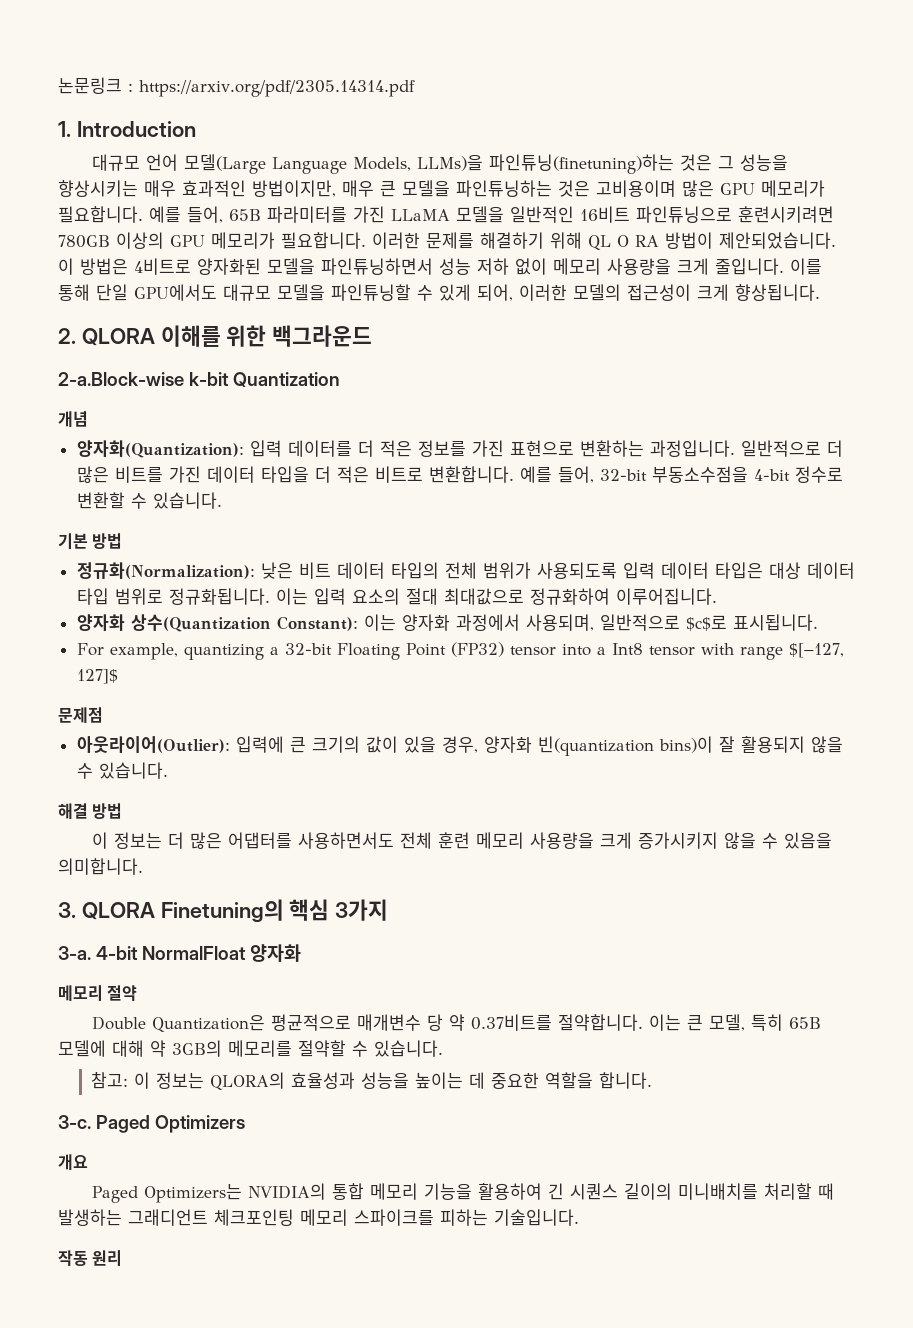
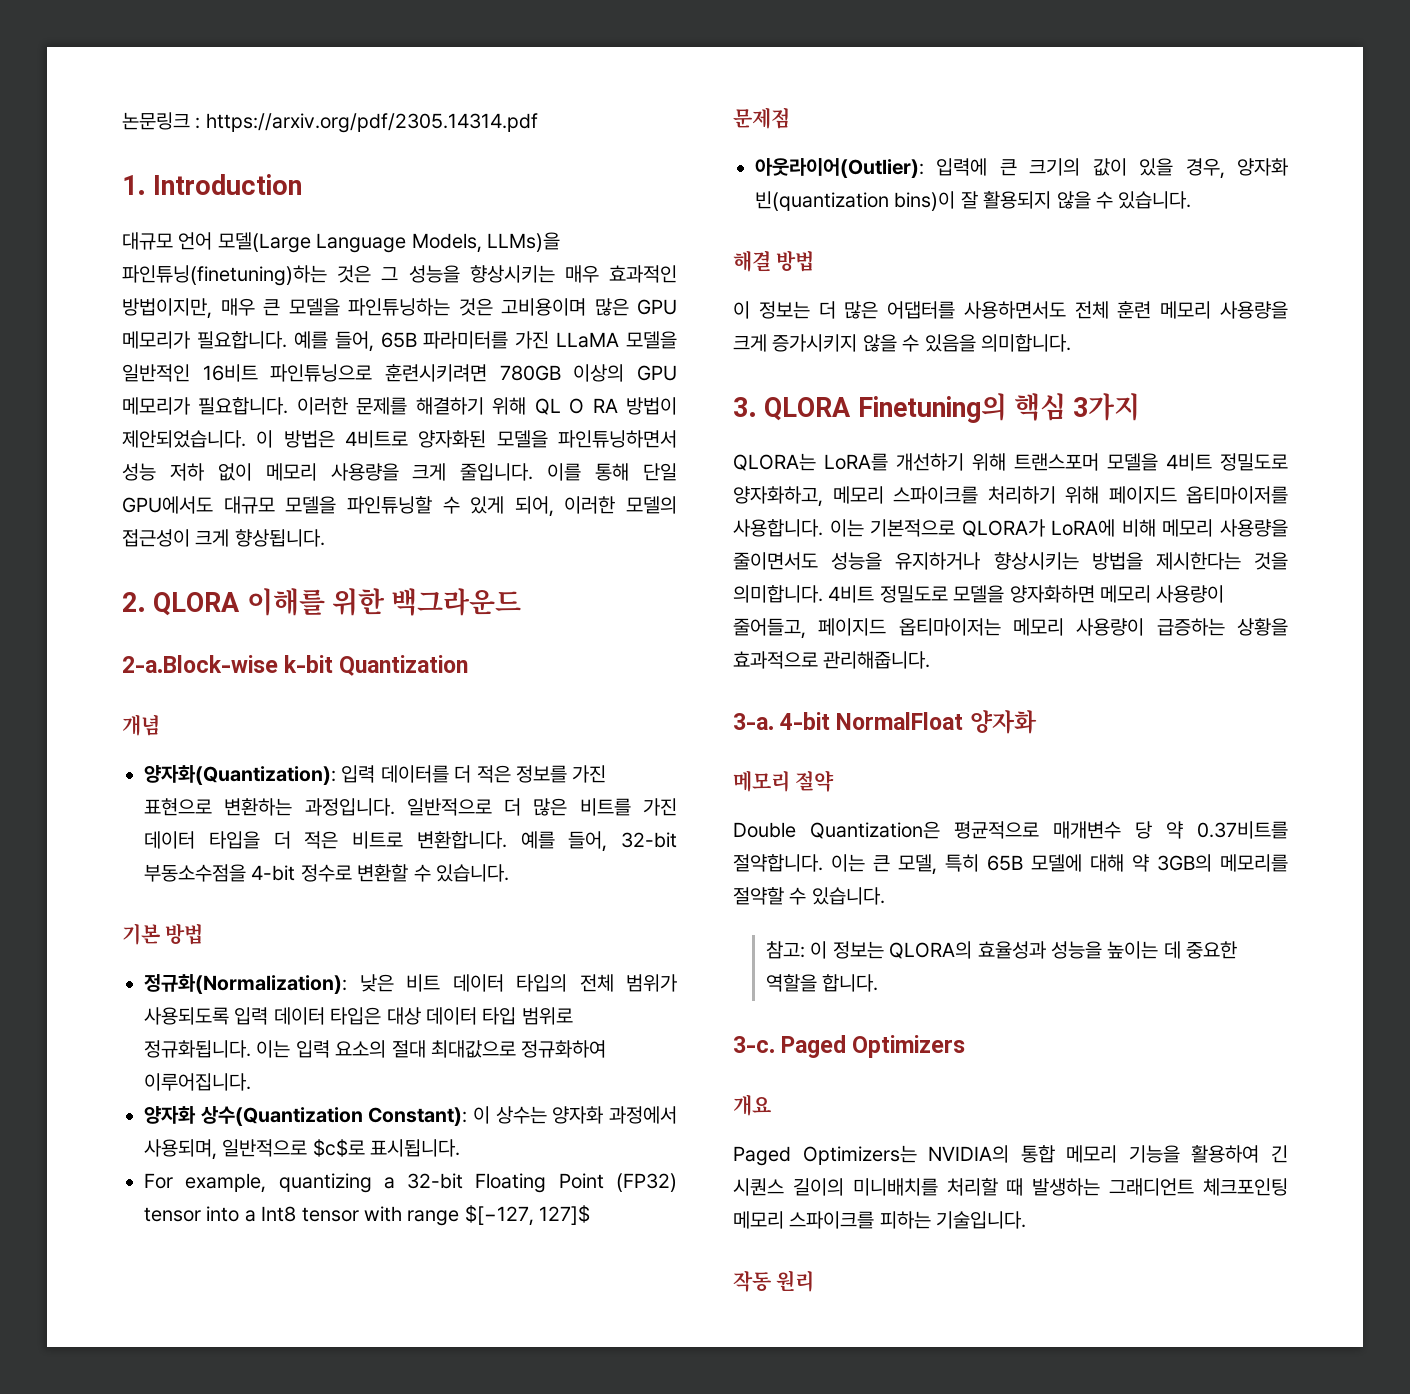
[363,614,396,631] 이는 -> [473,1106,547,1124] 이 상수는
(389, 910) none -> [733,453,1288,471] [733,486,1288,507] [733,519,1288,537] [733,552,1288,570] [733,585,1225,603] [733,618,1288,639] [733,651,931,669] // QLORA는 LoRA를 개선하기 위해 트랜스포머 모델을 4비트 정밀도로 양자화하고, 메모리 스파이크를 처리하기 위해 페이지드 옵티마이저를 사용합니다. 이는 기본적으로 QLORA가 LoRA에 비해 메모리 사용량을 줄이면서도 성능을 유지하거나 향상시키는 방법을 제시한다는 것을 의미합니다. 4비트 정밀도로 모델을 양자화하면 메모리 사용량이 줄어들고, 페이지드 옵티마이저는 메모리 사용량이 급증하는 상황을 효과적으로 관리해줍니다.

